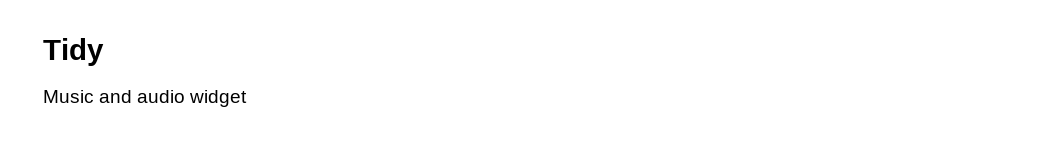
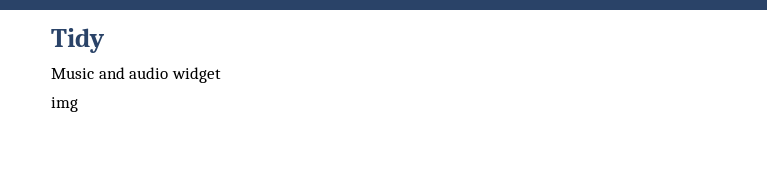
(248, 98) none -> [51,97,78,112] // img

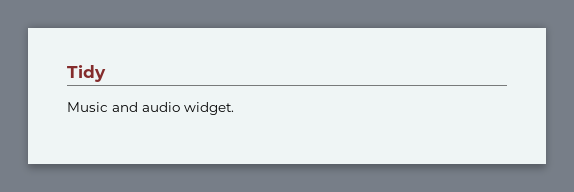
[171,67,221,83] [51,97,78,112] widget // img -> [184,102,234,115] widget.

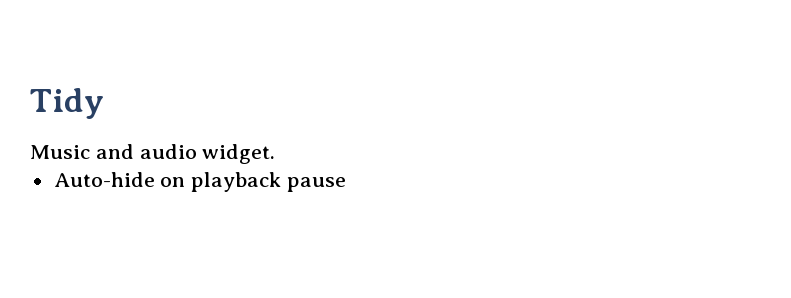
(234, 108) none -> [53,172,347,192] // Auto-hide on playback pause

